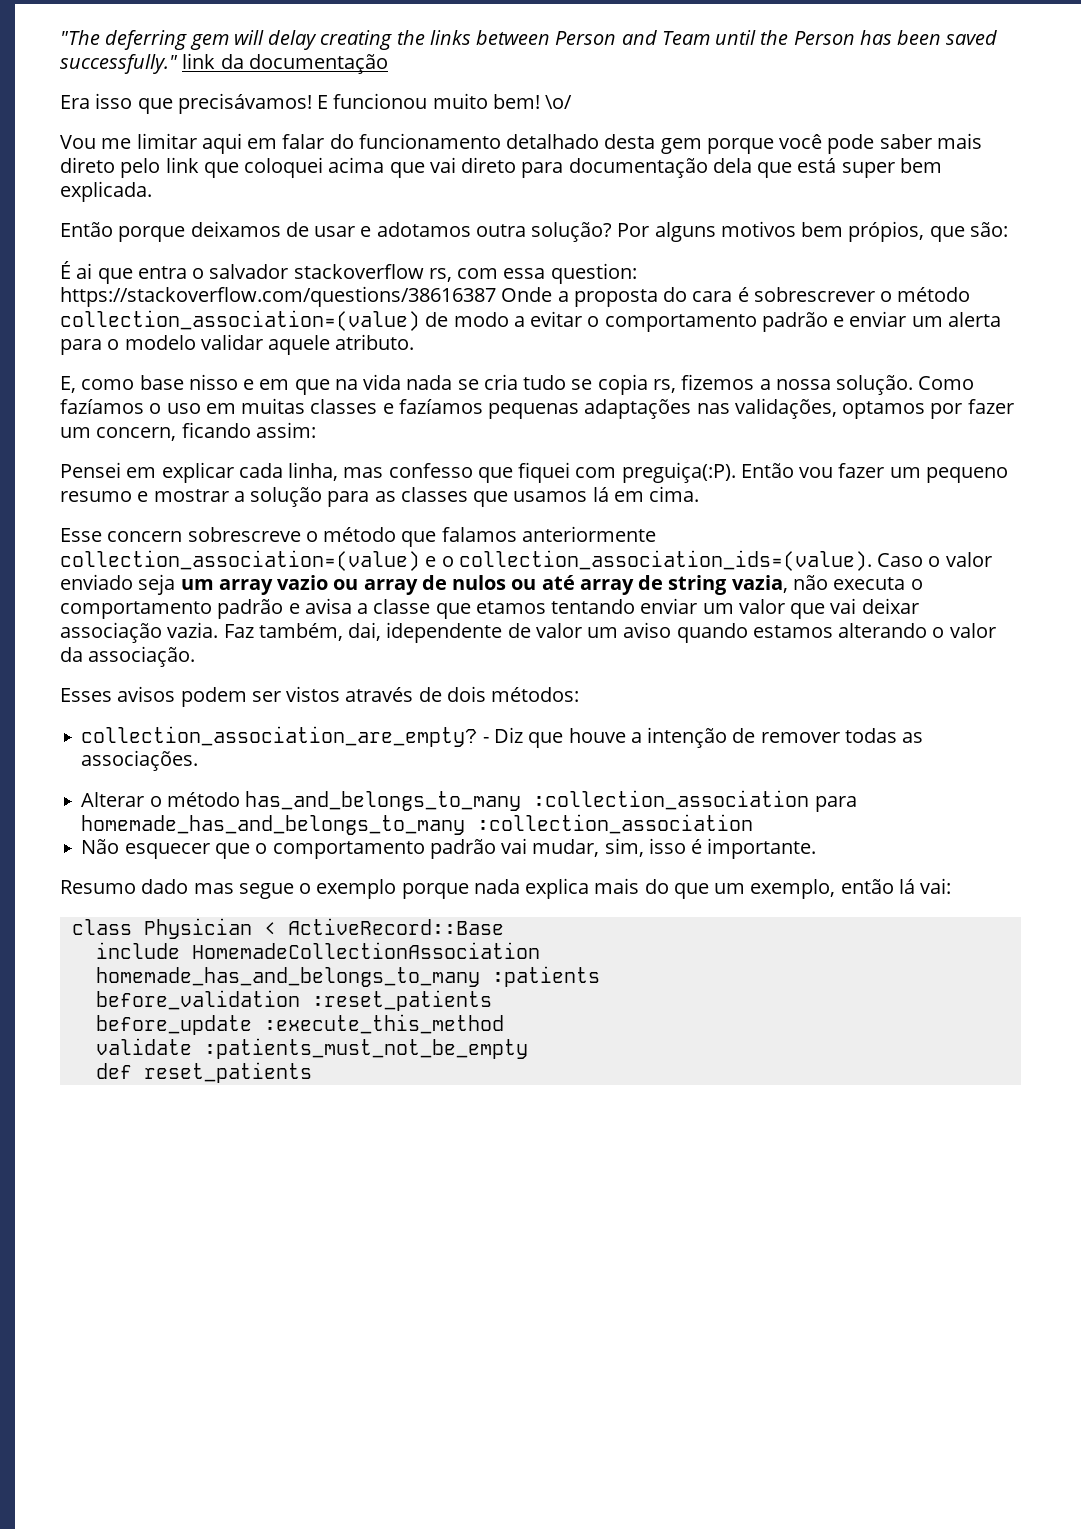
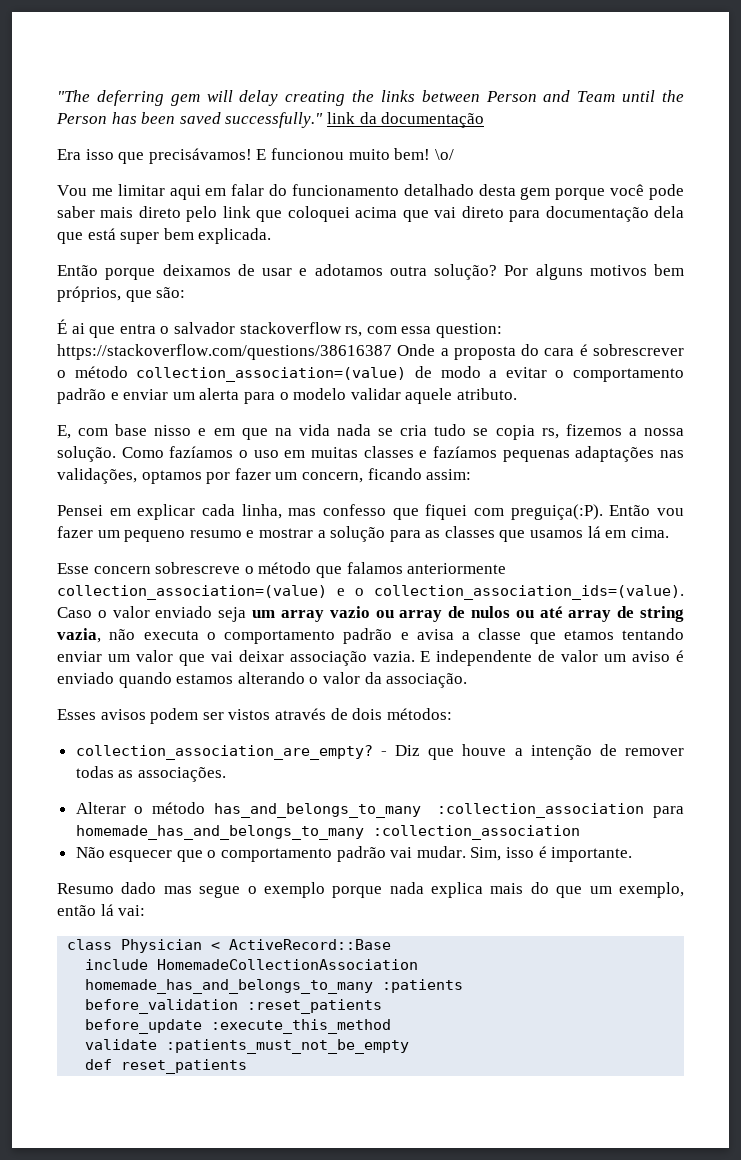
[848,221,925,242] própios, -> [57,286,121,302] próprios,
[81,379,135,390] como -> [78,428,109,436] com
[223,622,503,643] Faz também, dai, idependente -> [420,650,533,666] E independente
(672, 630) none -> [676,650,685,662] [57,672,114,684] é enviado
[532,838,644,857] mudar, sim, -> [416,846,502,861] mudar. Sim,

